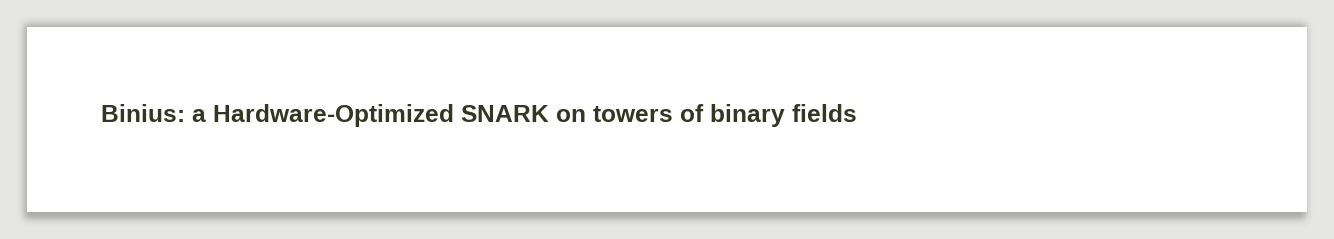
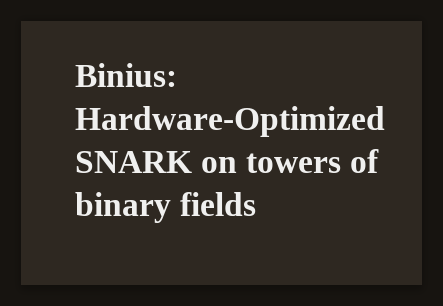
[192,109,206,122] a -> (177, 75) none

